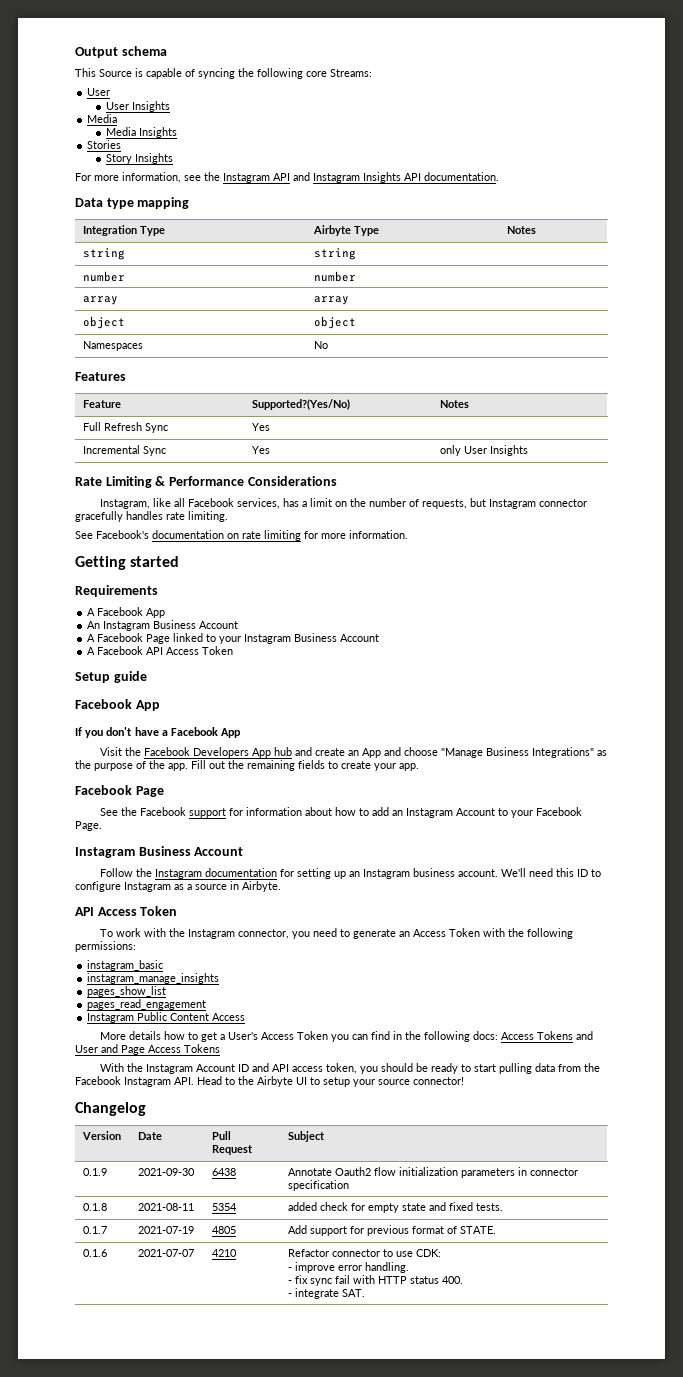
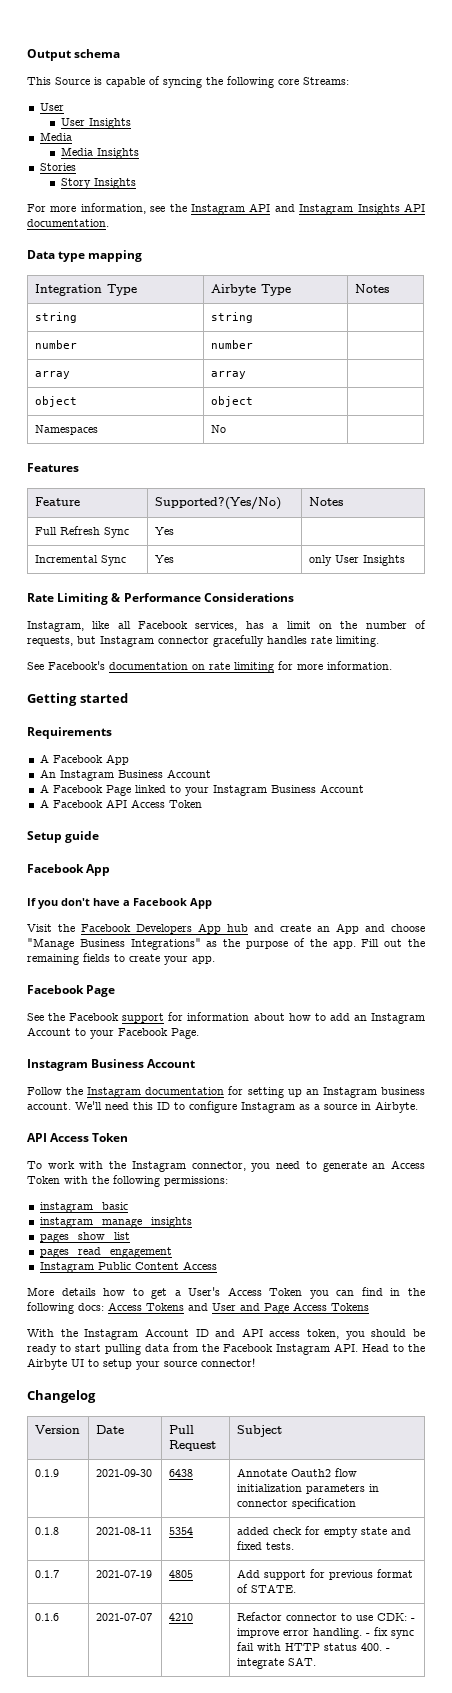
(442, 1253) // -> (407, 1617) none
(410, 1267) // -> (362, 1633) none
(464, 1280) // -> (382, 1647) none

